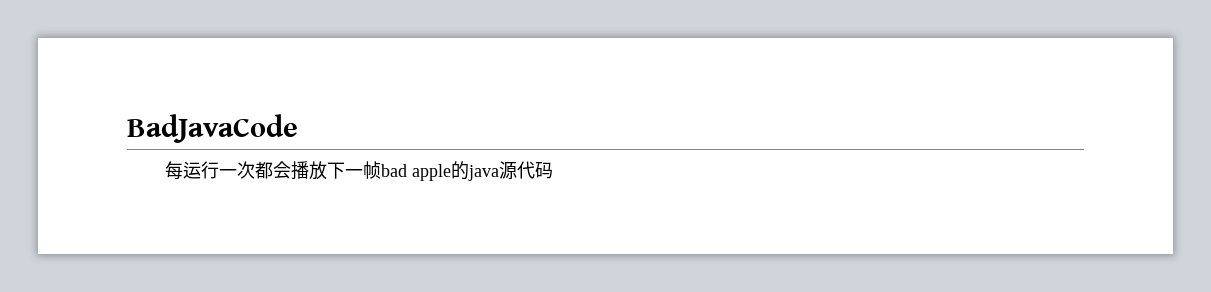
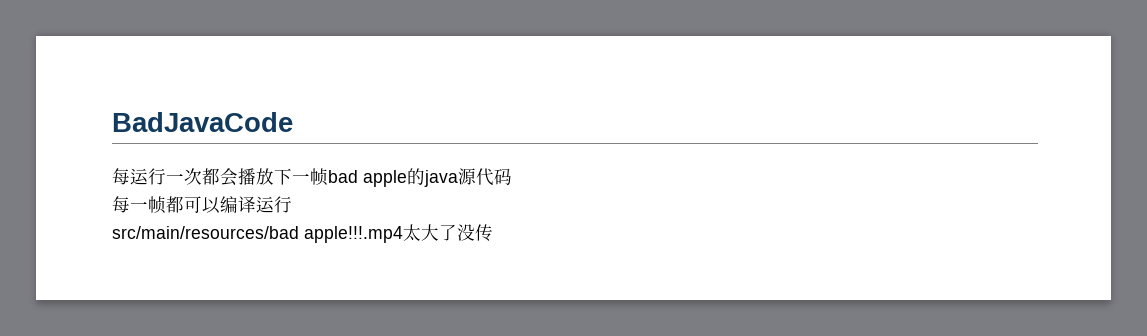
(553, 170) none -> [112,196,292,214] [112,224,493,243] // 每一帧都可以编译运行 // src/main/resources/bad apple!!!.mp4太大了没传

